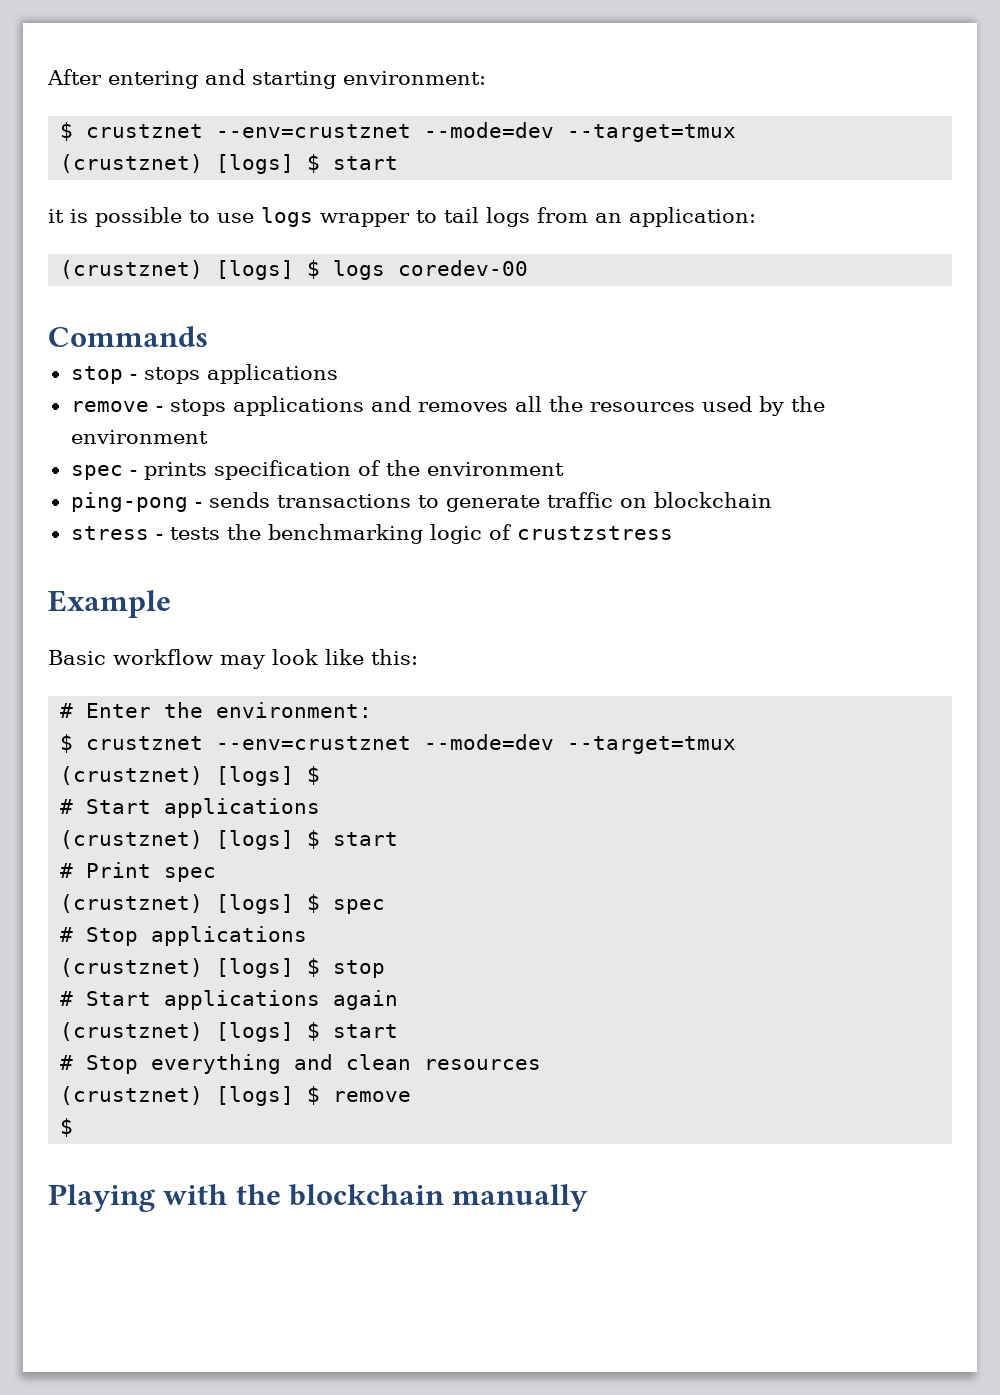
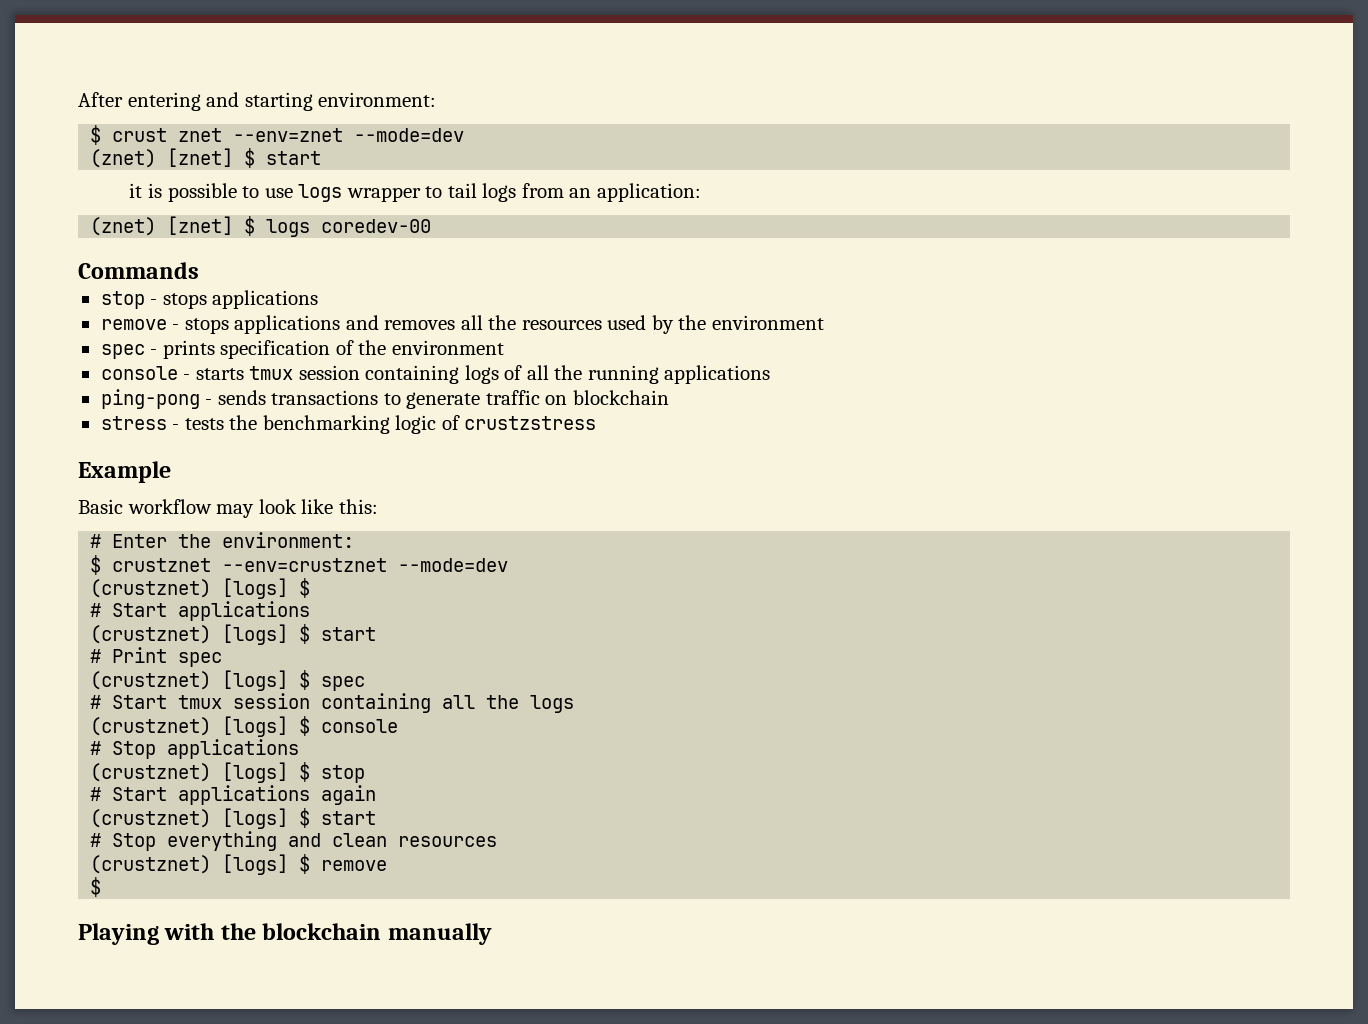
[86,122,737,142] [60,154,295,174] crustznet --env=crustznet --mode=dev --target=tmux // (crustznet) [logs] -> [112,128,465,142] [90,148,234,168] crust znet --env=znet --mode=dev // (znet) [znet]
[60,260,295,280] (crustznet) [logs] -> [90,216,234,236] (znet) [znet]
(564, 469) none -> [100,365,771,384] // console - starts tmux session containing logs of all the running applications
[567,736,737,754] --target=tmux -> (509, 565) none
(386, 906) none -> [90,693,575,713] [90,716,399,737] // # Start tmux session containing all the logs // (crustznet) [logs] $ console

